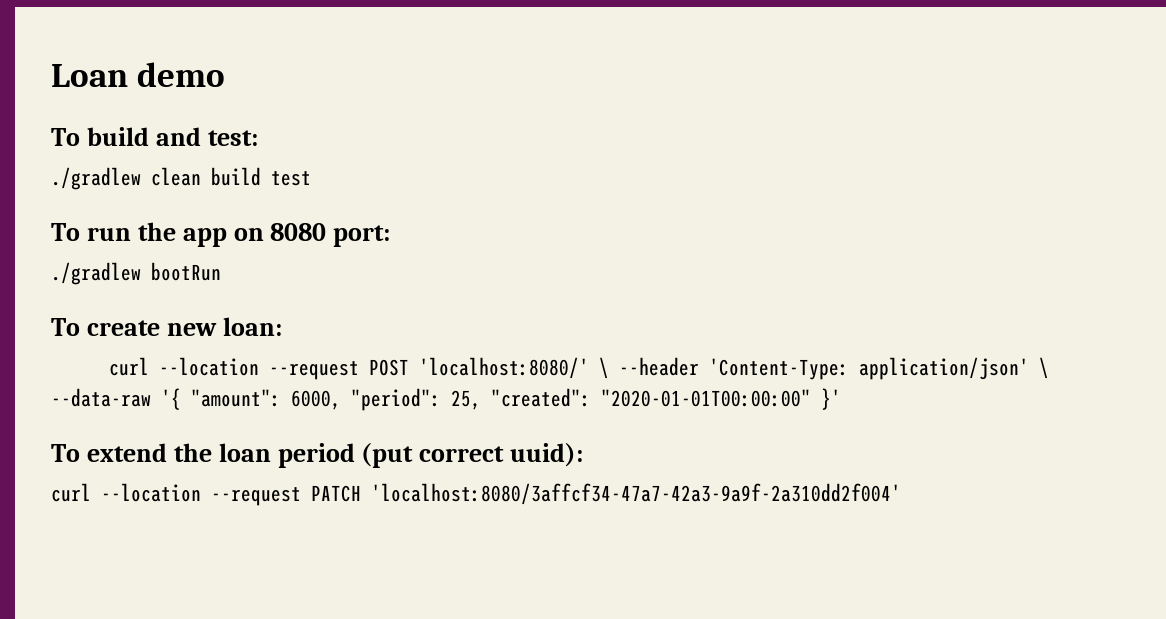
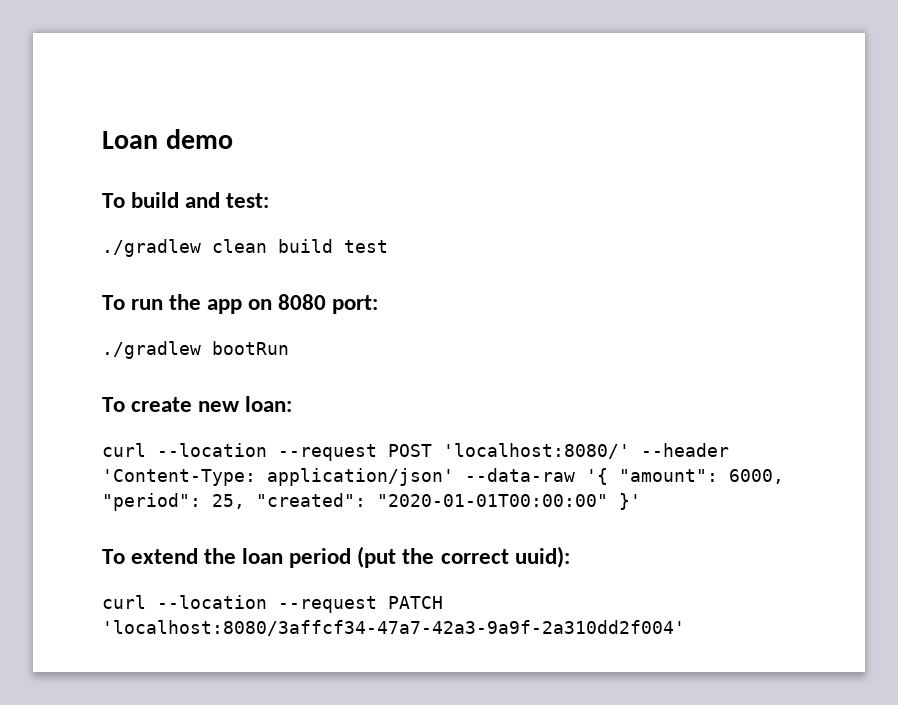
[598,357,609,379] \ -> (630, 451) none
[1038,357,1049,379] \ -> (454, 477) none
(414, 455) none -> [402,548,435,564] the

